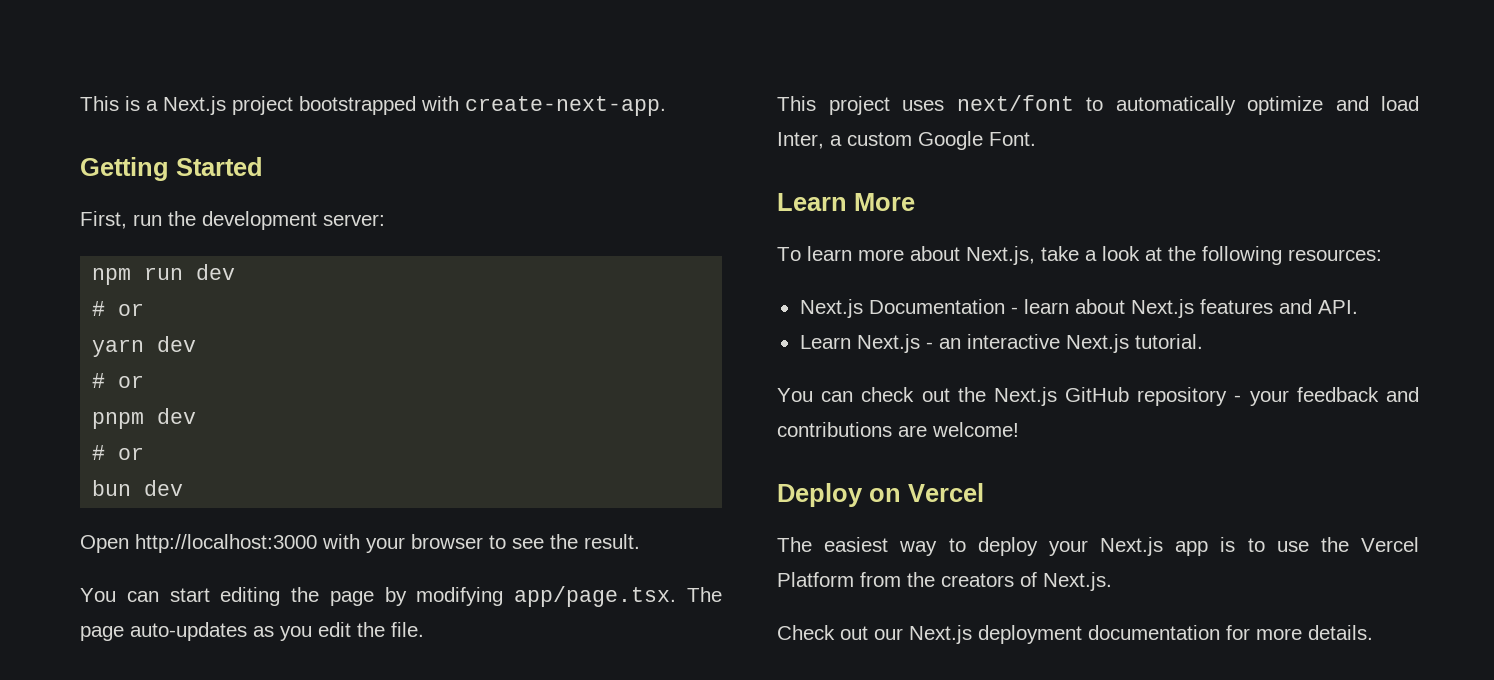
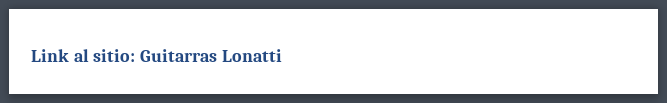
[80,96,666,116] [80,157,263,181] [80,211,385,230] [92,264,236,285] [92,301,145,316] [92,336,197,357] [92,373,145,388] [92,408,197,429] [92,445,145,460] [92,480,184,496] [80,534,640,553] [80,586,722,607] [80,622,424,641] [777,95,1419,115] [777,131,1036,150] [777,193,915,211] [777,246,1382,265] [799,299,1358,318] [799,334,1203,353] [777,387,1419,406] [777,422,1019,437] [777,483,984,507] [777,537,1419,556] [777,572,1112,591] [777,625,1373,644] This is a Next.js project bootstrapped with create-next-app. // Getting Started // First, run the development server: // npm run dev // # or // yarn dev // # or // pnpm dev // # or // bun dev // Open http://localhost:3000 with your browser to see the result. // You can start editing the page by modifying app/page.tsx. The page auto-updates as you edit the file. // This project uses next/font to automatically optimize and load Inter, a custom Google Font. // Learn More // To learn more about Next.js, take a look at the following resources: // Next.js Documentation - learn about Next.js features and API. // Learn Next.js - an interactive Next.js tutorial. // You can check out the Next.js GitHub repository - your feedback and contributions are welcome! // Deploy on Vercel // The easiest way to deploy your Next.js app is to use the Vercel Platform from the creators of Next.js. // Check out our Next.js deployment documentation for more details. -> [31,49,282,62] Link al sitio: Guitarras Lonatti

